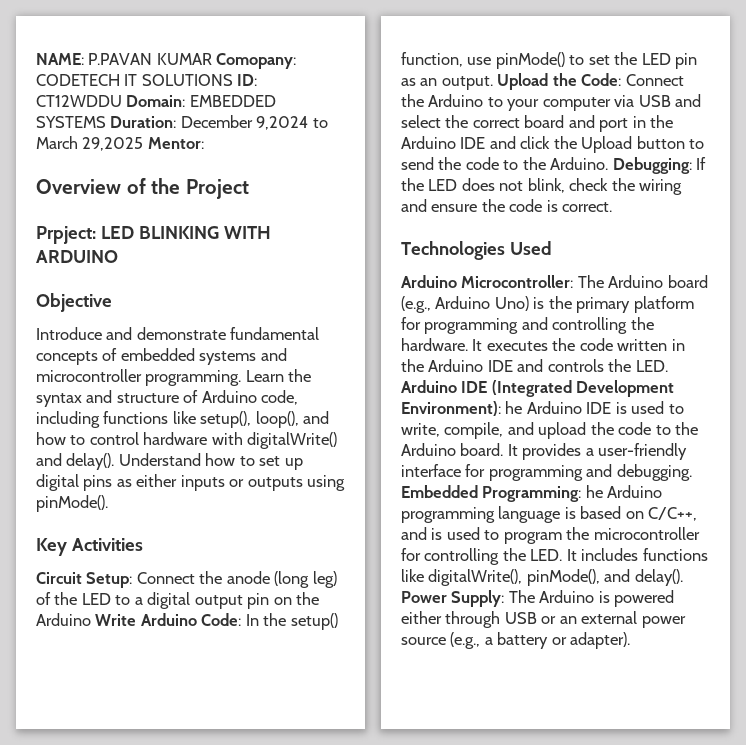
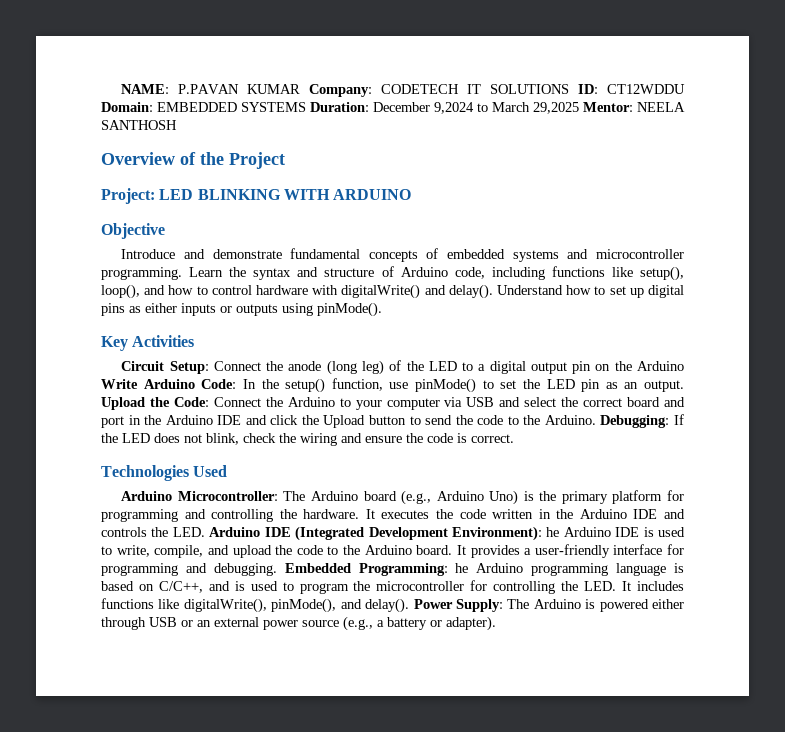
[216,53,297,69] Comopany: -> [309,84,373,97] Company:
(204, 143) none -> [637,102,685,112] [101,120,177,130] NEELA SANTHOSH
[36,226,96,244] Prpject: -> [101,188,155,204] Project:

